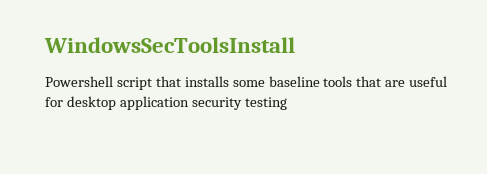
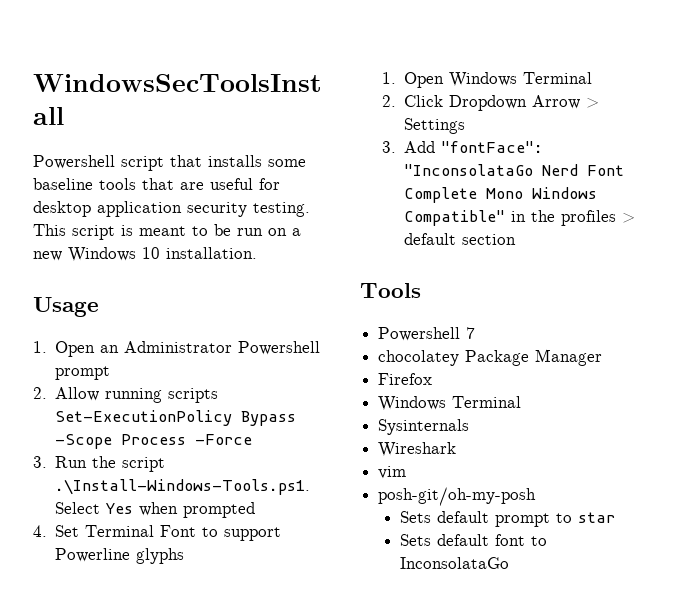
[244,97,287,110] testing -> [253,202,310,217] [33,224,301,240] [33,247,257,262] [33,297,99,317] [33,341,321,357] [55,366,111,380] [33,387,219,403] [55,410,297,426] [55,434,253,449] [33,456,166,472] [55,479,311,495] [55,502,256,518] [33,525,282,541] [55,548,185,564] [381,72,592,88] [381,95,599,111] [403,118,465,134] [381,141,543,153] [403,164,624,176] [403,187,597,203] [403,210,635,226] [403,233,516,245] [360,283,421,298] [378,327,476,341] [378,349,603,366] [378,373,433,385] [378,396,522,411] [378,419,470,435] [378,442,457,457] [378,466,407,479] [378,487,537,506] [399,511,615,527] [399,534,547,546] [399,557,509,569] testing. This script is meant to be run on a new Windows 10 installation. // Usage // 1. Open an Administrator Powershell prompt // 2. Allow running scripts Set-ExecutionPolicy Bypass -Scope Process -Force // 3. Run the script .\Install-Windows-Tools.ps1. Select Yes when prompted // 4. Set Terminal Font to support Powerline glyphs // 1. Open Windows Terminal // 2. Click Dropdown Arrow > Settings // 3. Add "fontFace": "InconsolataGo Nerd Font Complete Mono Windows Compatible" in the profiles > default section // Tools // Powershell 7 // chocolatey Package Manager // Firefox // Windows Terminal // Sysinternals // Wireshark // vim // posh-git/oh-my-posh // Sets default prompt to star // Sets default font to InconsolataGo

